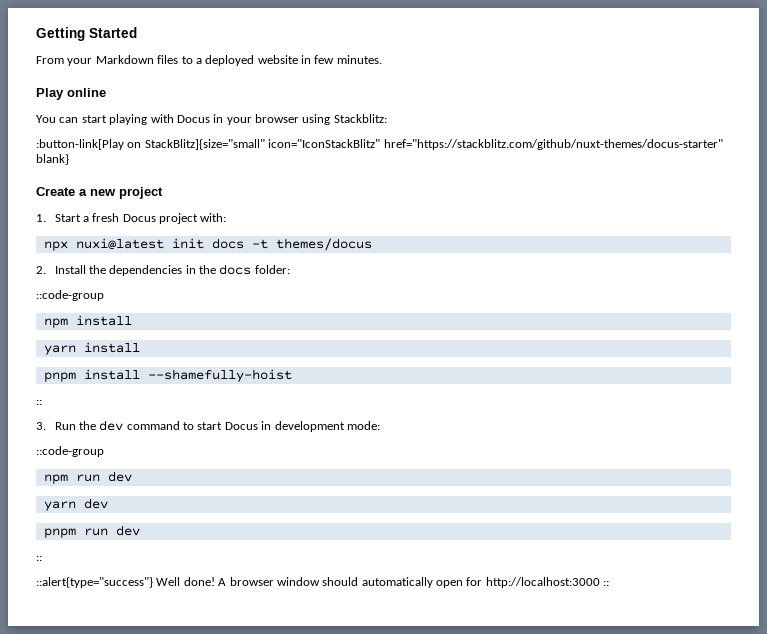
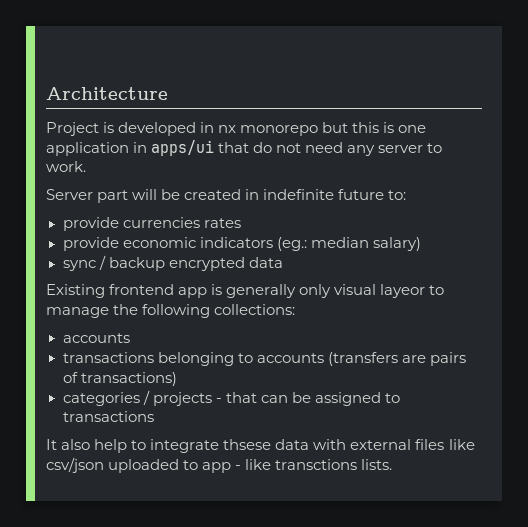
[36,27,137,41] [36,55,382,66] [36,88,106,100] [36,114,387,125] [36,139,723,150] [36,154,69,165] [36,187,163,199] [36,213,227,224] [43,238,372,251] [36,264,290,276] [36,290,104,301] [43,315,132,328] [43,342,140,355] [43,369,292,382] [36,400,42,405] [36,420,380,432] [36,446,104,457] [43,471,132,484] [43,498,108,511] [43,525,140,538] [36,556,42,561] [36,577,610,588] Getting Started // From your Markdown files to a deployed website in few minutes. // Play online // You can start playing with Docus in your browser using Stackblitz: // :button-link[Play on StackBlitz]{size="small" icon="IconStackBlitz" href="https://stackblitz.com/github/nuxt-themes/docus-starter" blank} // Create a new project // 1. Start a fresh Docus project with: // npx nuxi@latest init docs -t themes/docus // 2. Install the dependencies in the docs folder: // ::code-group // npm install // yarn install // pnpm install --shamefully-hoist // :: // 3. Run the dev command to start Docus in development mode: // ::code-group // npm run dev // yarn dev // pnpm run dev // :: // ::alert{type="success"} Well done! A browser window should automatically open for http://localhost:3000 :: -> [46,87,168,100] [46,122,427,136] [46,140,443,156] [46,161,86,172] [46,189,407,203] [62,217,241,231] [62,237,421,251] [62,255,283,271] [46,284,445,298] [46,304,296,318] [62,333,130,343] [62,352,466,366] [62,372,177,386] [62,390,400,406] [62,411,154,422] [46,439,475,453] [46,457,393,473] Architecture // Project is developed in nx monorepo but this is one application in apps/ui that do not need any server to work. // Server part will be created in indefinite future to: // provide currencies rates // provide economic indicators (eg.: median salary) // sync / backup encrypted data // Existing frontend app is generally only visual layeor to manage the following collections: // accounts // transactions belonging to accounts (transfers are pairs of transactions) // categories / projects - that can be assigned to transactions // It also help to integrate thsese data with external files like csv/json uploaded to app - like transctions lists.

